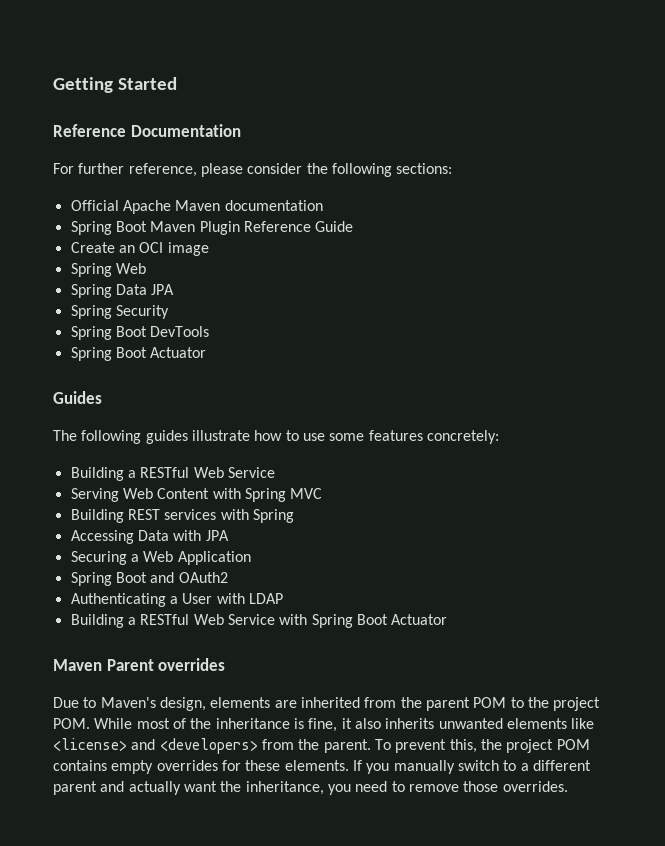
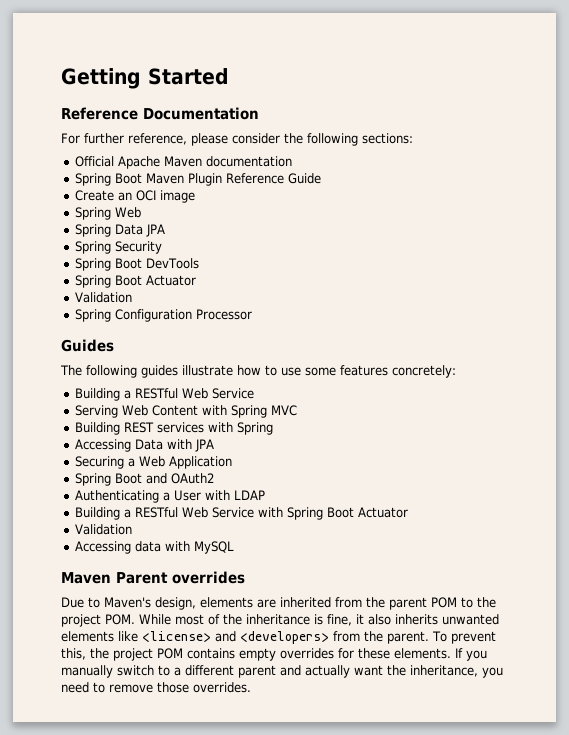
(207, 352) none -> [75,292,133,303] [75,309,253,322] // Validation // Spring Configuration Processor
(448, 619) none -> [75,524,133,535] [75,541,235,554] // Validation // Accessing data with MySQL

